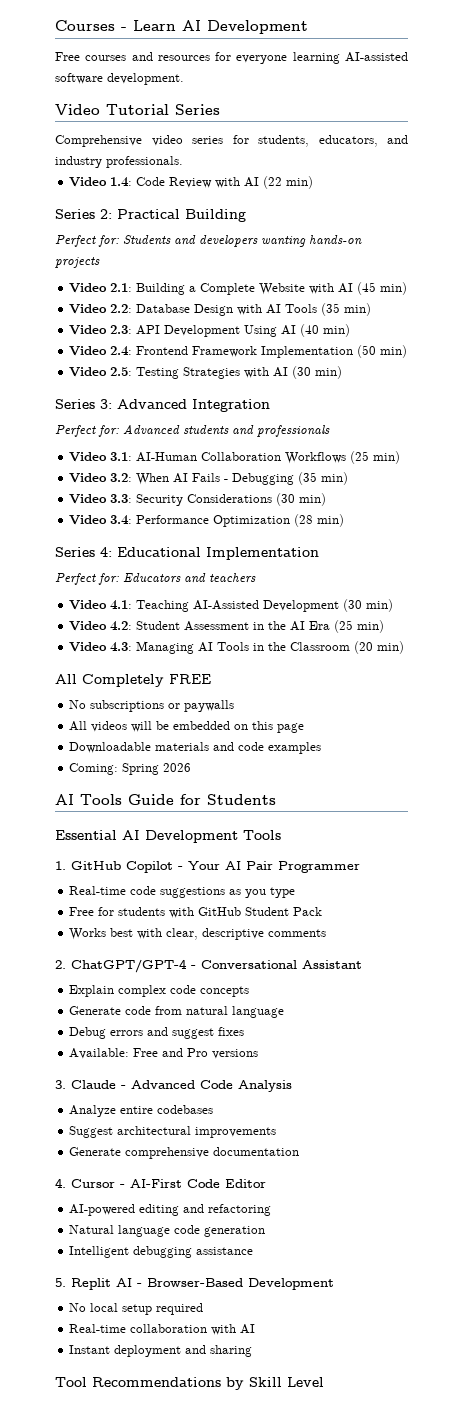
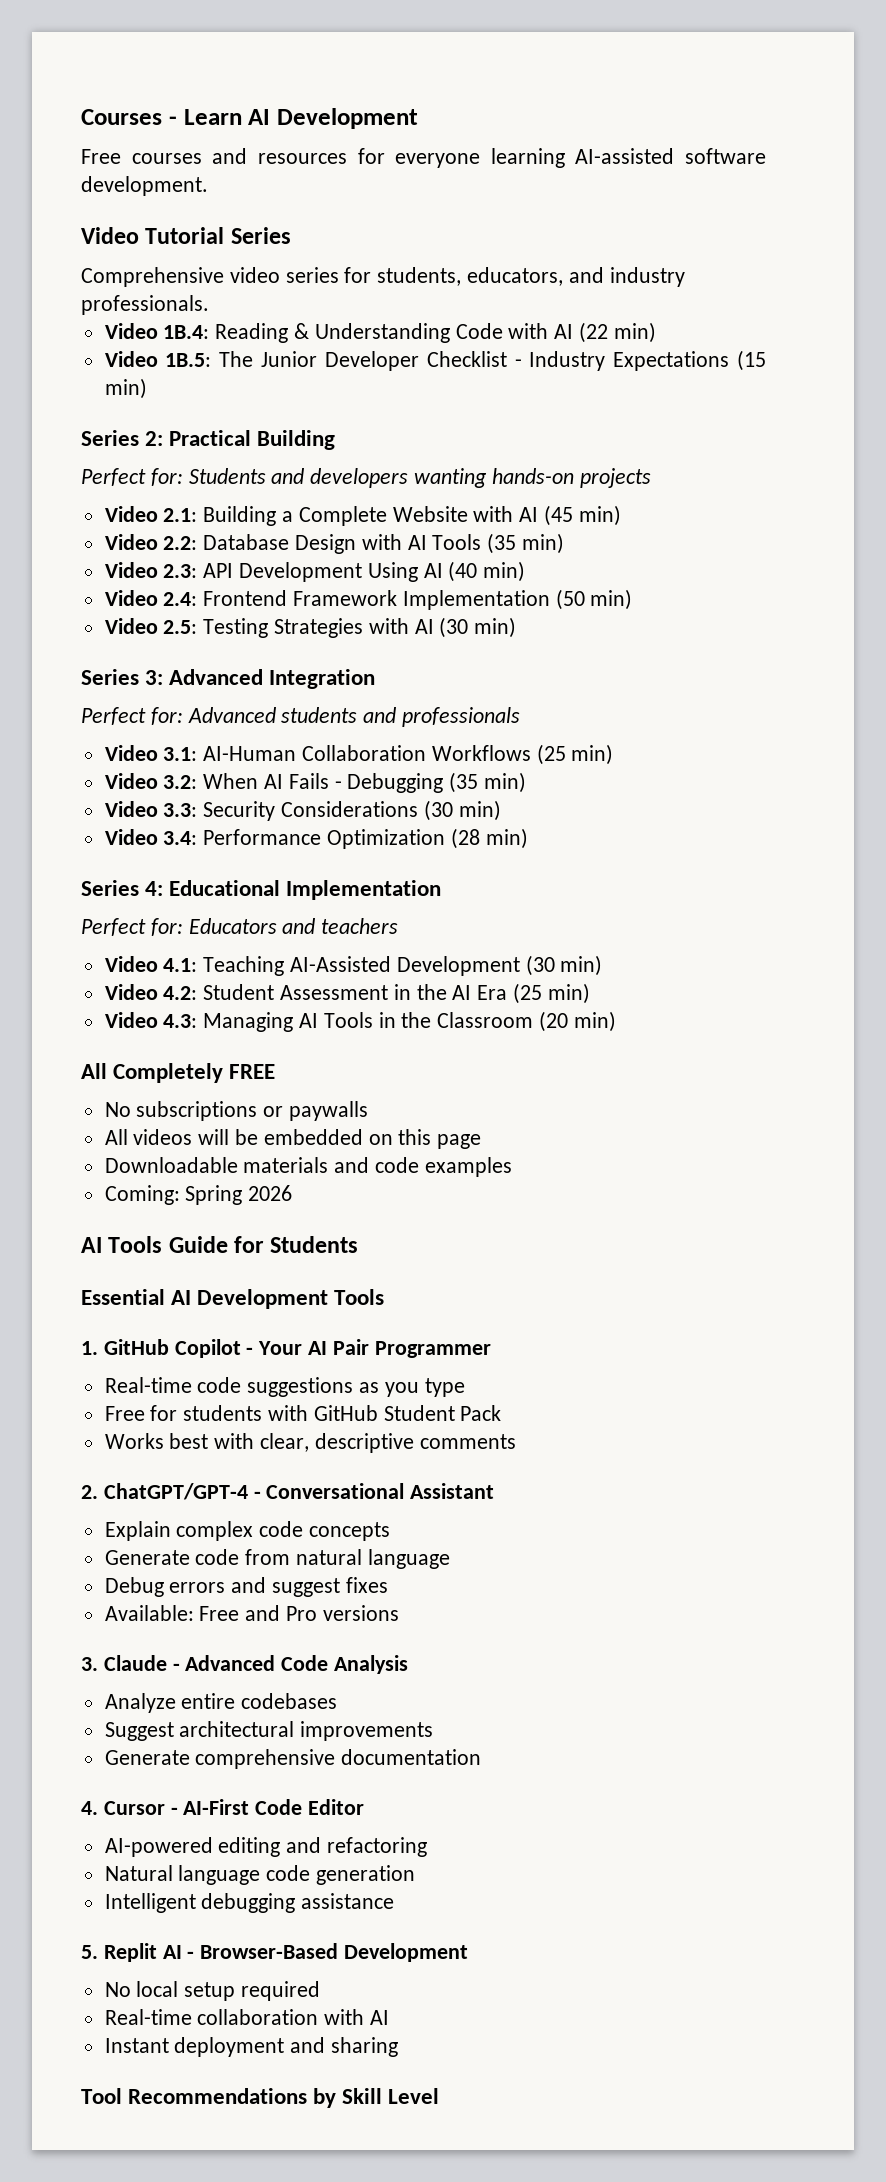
[110,177,213,188] 1.4: Code Review -> [163,323,503,343] 1B.4: Reading & Understanding Code
(314, 182) none -> [104,350,766,371] [104,378,147,399] // Video 1B.5: The Junior Developer Checklist - Industry Expectations (15 min)

